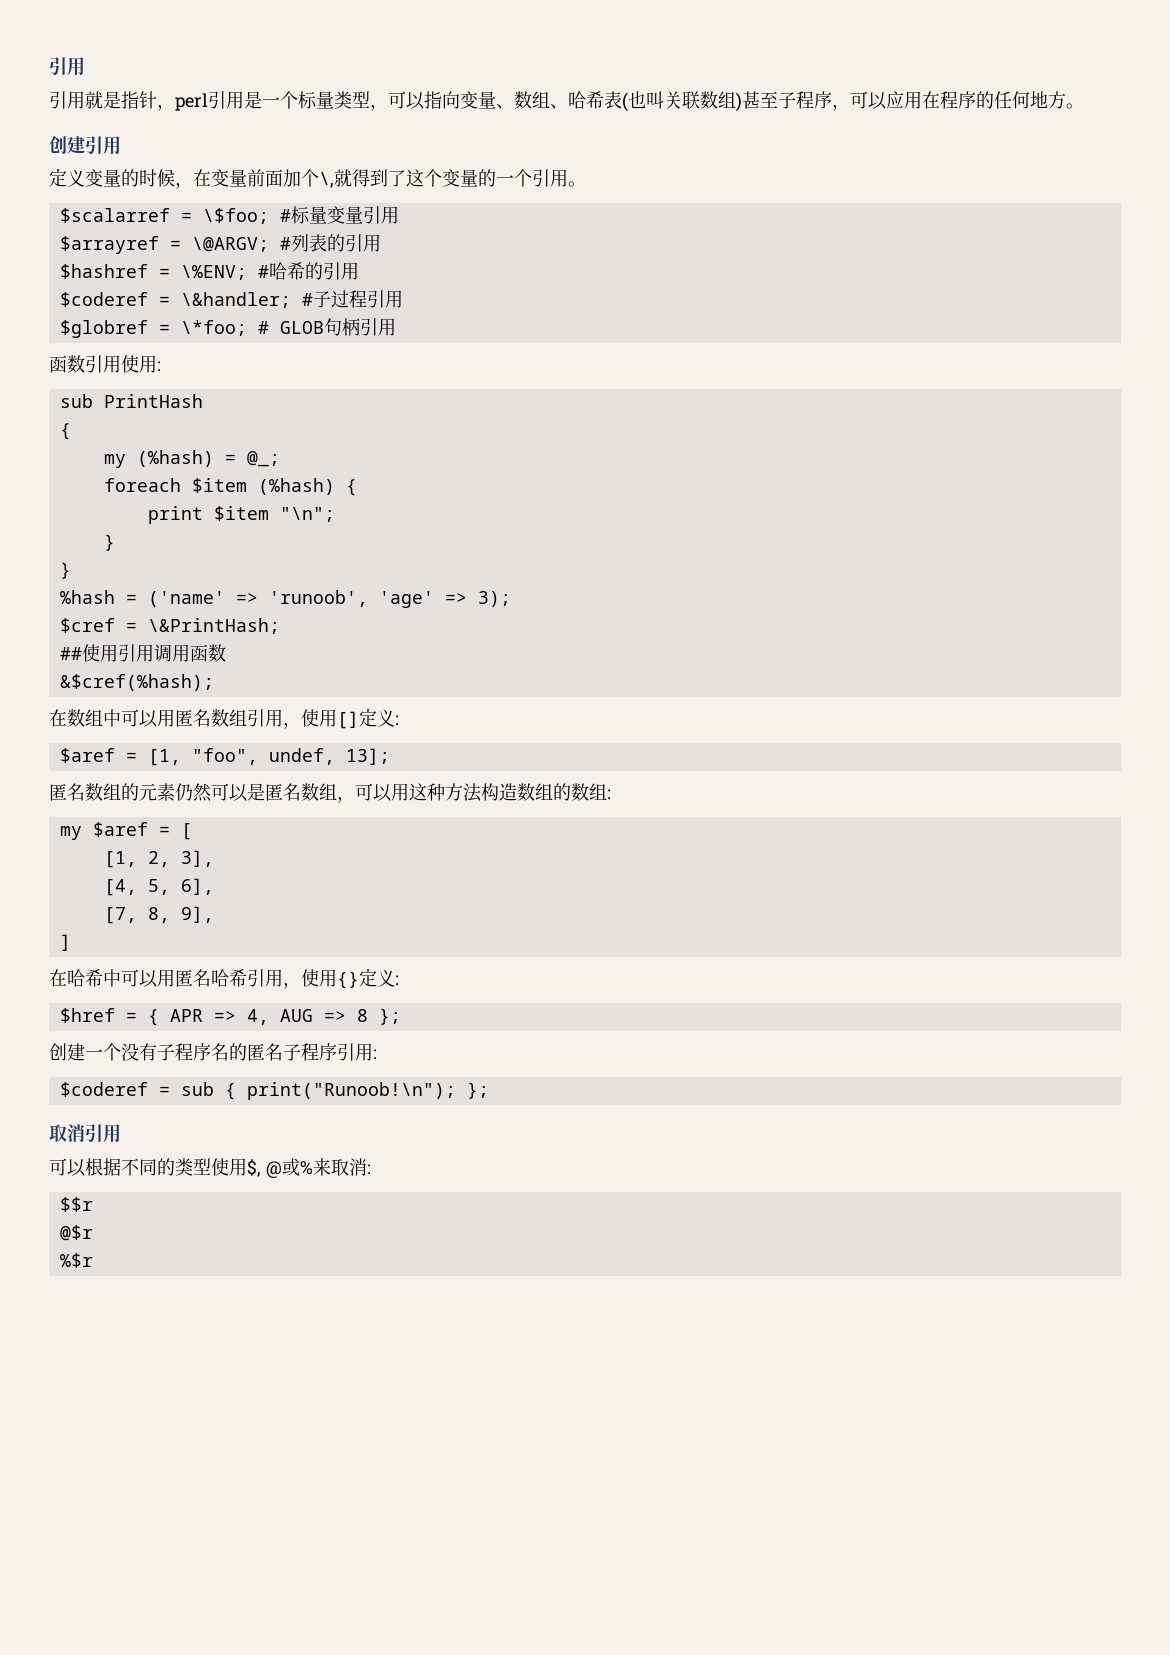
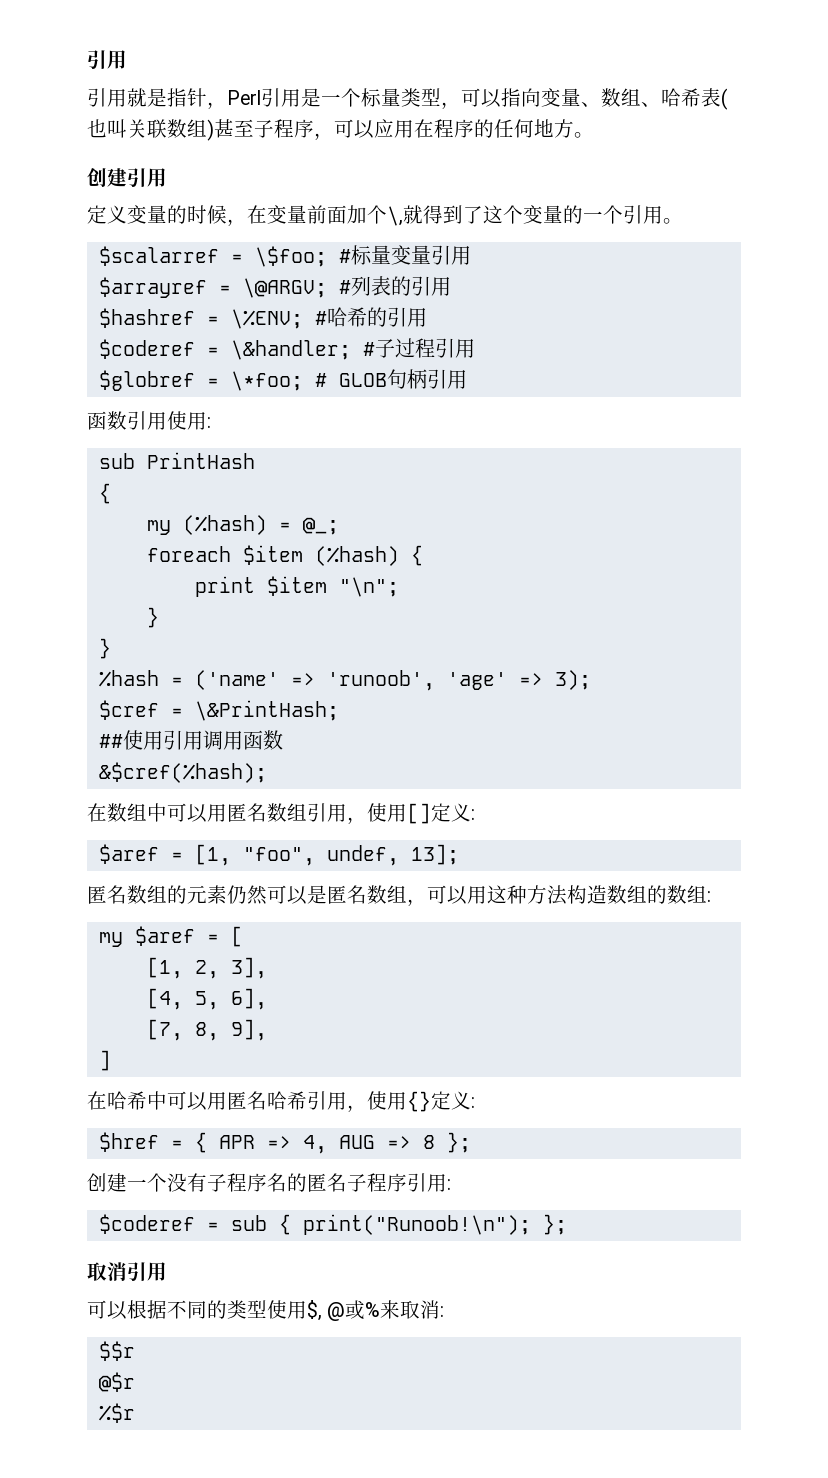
[175,93,208,111] perl -> [227,90,261,105] Perl

